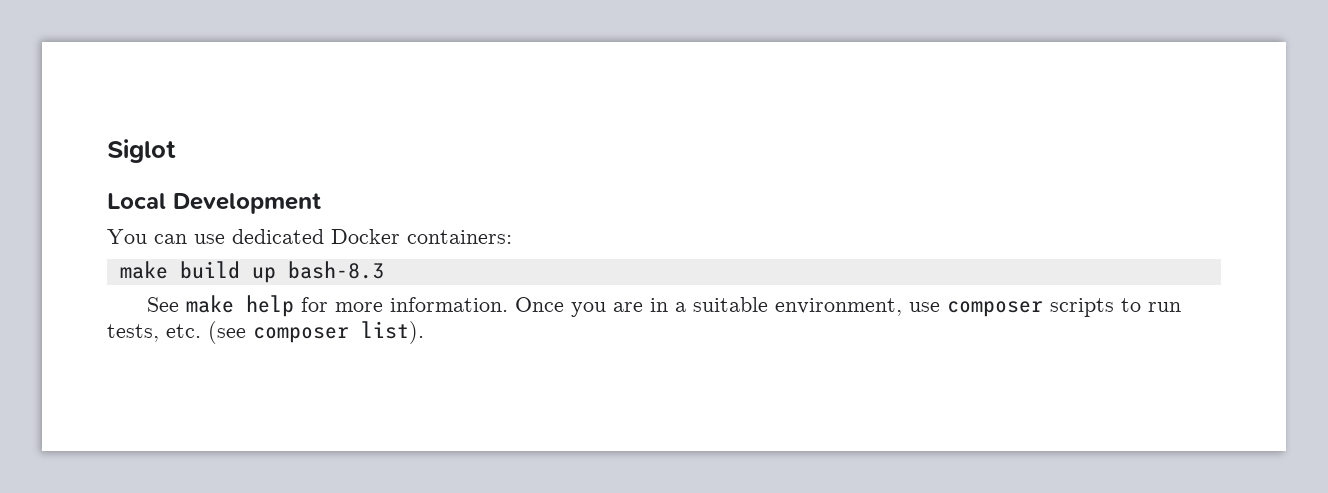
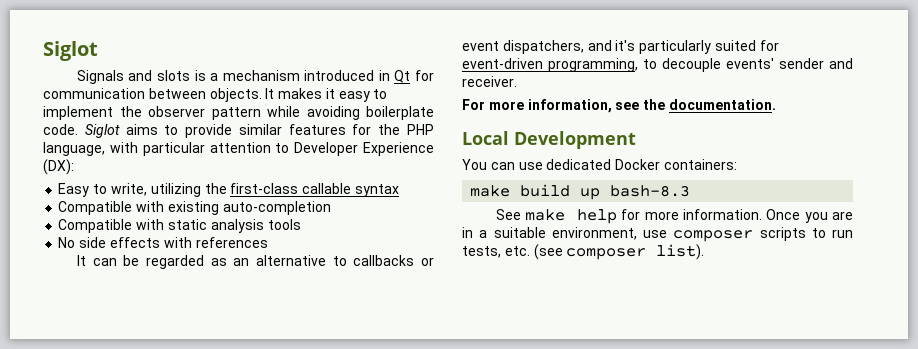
[107,139,176,163] Siglot -> [43,41,98,61] [76,70,434,84] [43,88,388,102] [43,106,434,120] [43,124,434,138] [43,142,434,156] [43,159,74,175] [58,183,399,197] [58,201,331,215] [58,219,301,233] [58,237,268,248] [76,255,434,269] [462,40,779,54] [462,58,853,72] [462,76,517,87] [462,99,776,113] Siglot // Signals and slots is a mechanism introduced in Qt for communication between objects. It makes it easy to implement the observer pattern while avoiding boilerplate code. Siglot aims to provide similar features for the PHP language, with particular attention to Developer Experience (DX): // Easy to write, utilizing the first-class callable syntax // Compatible with existing auto-completion // Compatible with static analysis tools // No side effects with references // It can be regarded as an alternative to callbacks or event dispatchers, and it's particularly suited for event-driven programming, to decouple events' sender and receiver. // For more information, see the documentation.

